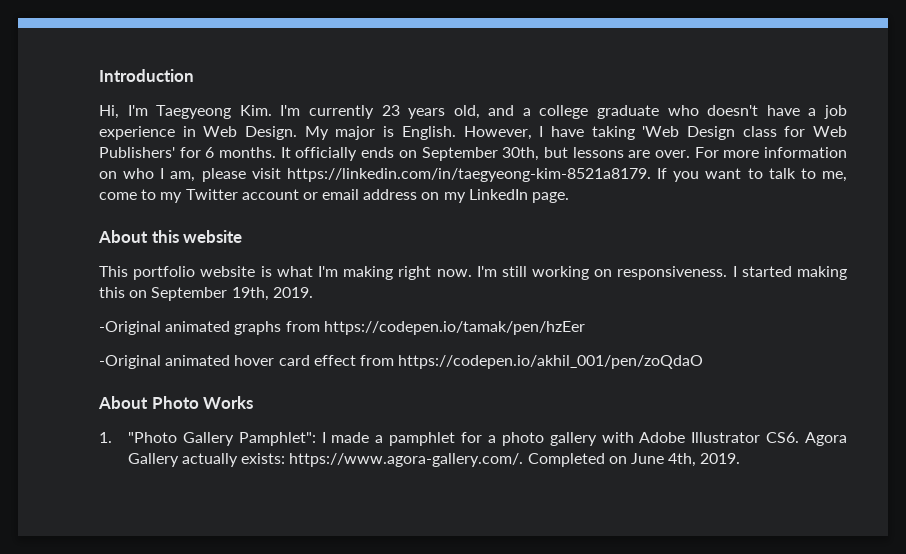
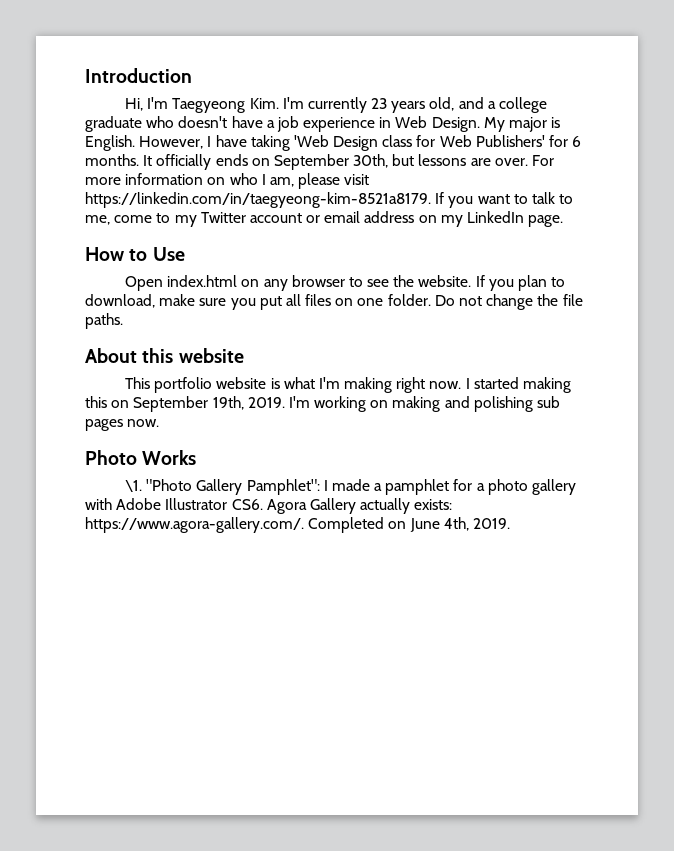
(570, 197) none -> [85,247,185,261] [124,275,566,291] [85,294,583,310] [85,313,123,329] // How to Use // Open index.html on any browser to see the website. If you plan to download, make sure you put all files on one folder. Do not change the file paths.
[476,266,728,280] I'm still working on responsiveness. -> (462, 385) none
[99,321,585,335] [99,355,704,369] [98,396,148,409] // -Original animated graphs from https://codepen.io/tamak/pen/hzEer // -Original animated hover card effect from https://codepen.io/akhil_001/pen/zoQdaO // About -> [288,396,561,412] [85,419,160,431] I'm working on making and polishing sub pages now. //
[99,432,112,443] 1. -> [124,480,142,492] \1.

